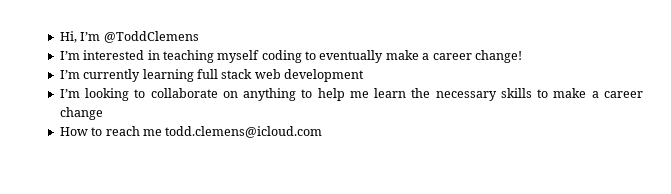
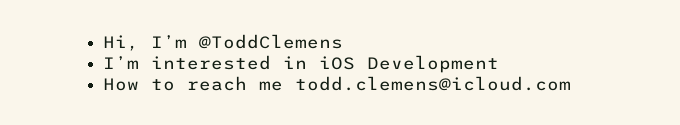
[162,50,522,63] [59,69,364,82] [59,88,643,101] [59,107,103,120] teaching myself coding to eventually make a career change! // I’m currently learning full stack web development // I’m looking to collaborate on anything to help me learn the necessary skills to make a career change -> [319,55,500,73] iOS Development

